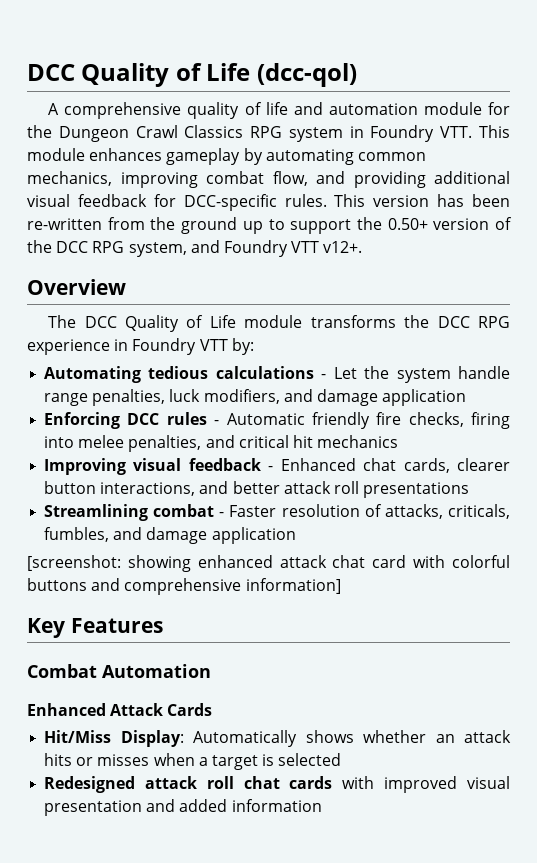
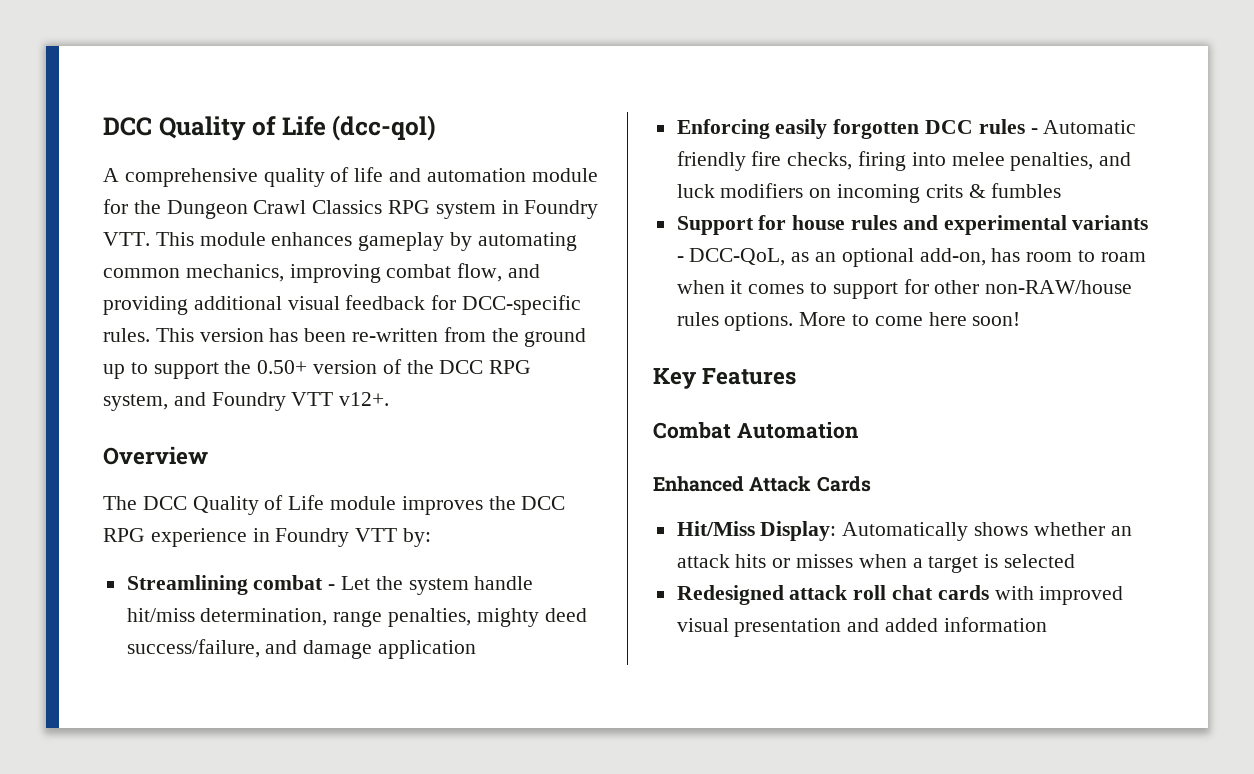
[310,315,396,328] transforms -> [401,496,483,515] improves
[44,366,314,383] Automating tedious calculations -> [126,575,324,595] Streamlining combat
[44,389,280,406] range penalties, luck modifiers, -> [126,608,587,627] [126,639,260,658] hit/miss determination, range penalties, mighty deed success/failure,
(121, 420) none -> [775,119,920,139] easily forgotten
[238,435,399,448] [44,458,510,475] [44,481,470,498] [44,504,510,521] [44,527,296,544] [27,555,510,572] [27,578,341,595] critical hit mechanics // Improving visual feedback - Enhanced chat cards, clearer button interactions, and better attack roll presentations // Streamlining combat - Faster resolution of attacks, criticals, fumbles, and damage application // [screenshot: showing enhanced attack chat card with colorful buttons and comprehensive information] -> [676,183,1062,203] [676,215,1149,235] [676,248,1146,267] [676,279,1133,299] [676,312,1021,331] luck modifiers on incoming crits & fumbles // Support for house rules and experimental variants - DCC-QoL, as an optional add-on, has room to roam when it comes to support for other non-RAW/house rules options. More to come here soon!

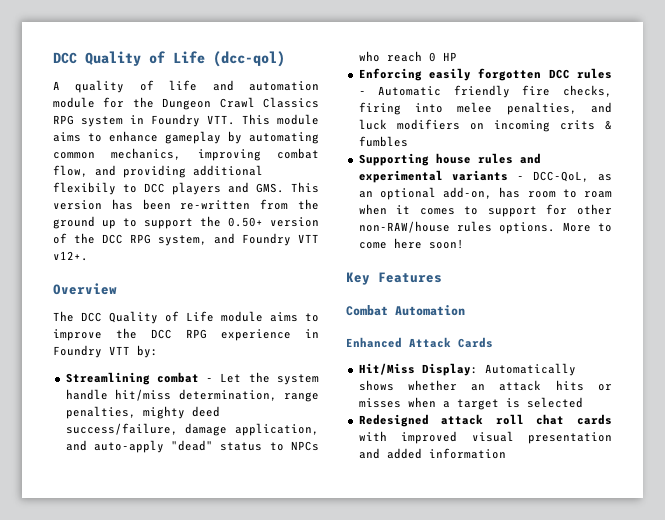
[124,168,258,187] comprehensive -> (60, 85) none
[271,232,353,246] enhances -> [53,131,158,142] aims to enhance
[287,295,582,315] [103,328,150,342] visual feedback for DCC-specific rules. -> [53,182,284,195] flexibily to DCC players and GMS.
[401,496,483,515] improves -> [270,312,319,322] [53,329,102,341] aims to improve
[265,640,477,659] and damage application -> [185,423,319,436] [65,440,319,453] [358,51,457,62] damage application, and auto-apply "dead" status to NPCs who reach 0 HP
[676,215,787,235] Support for -> [358,153,429,166] Supporting

